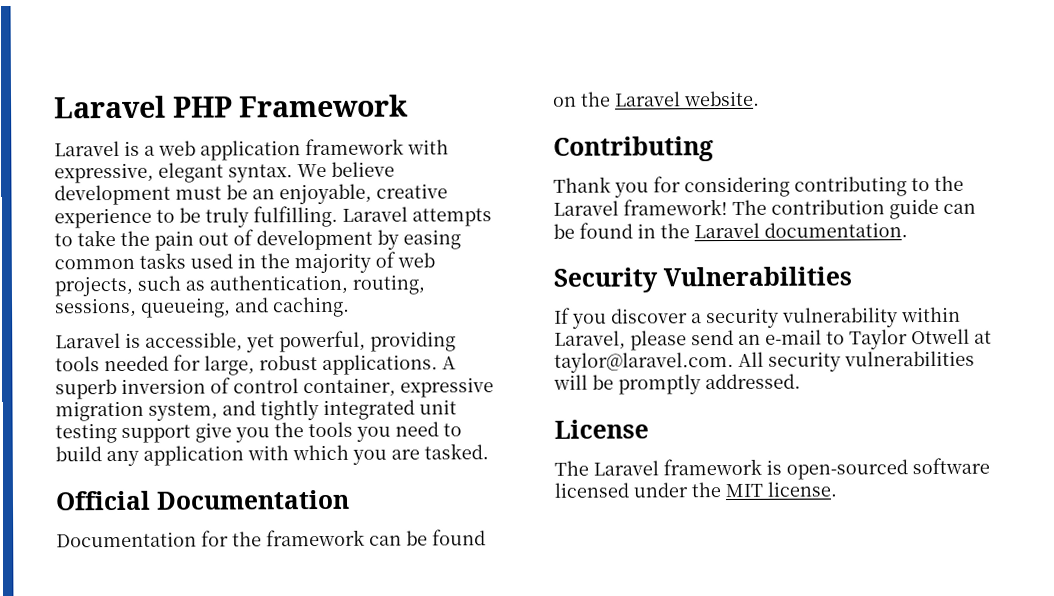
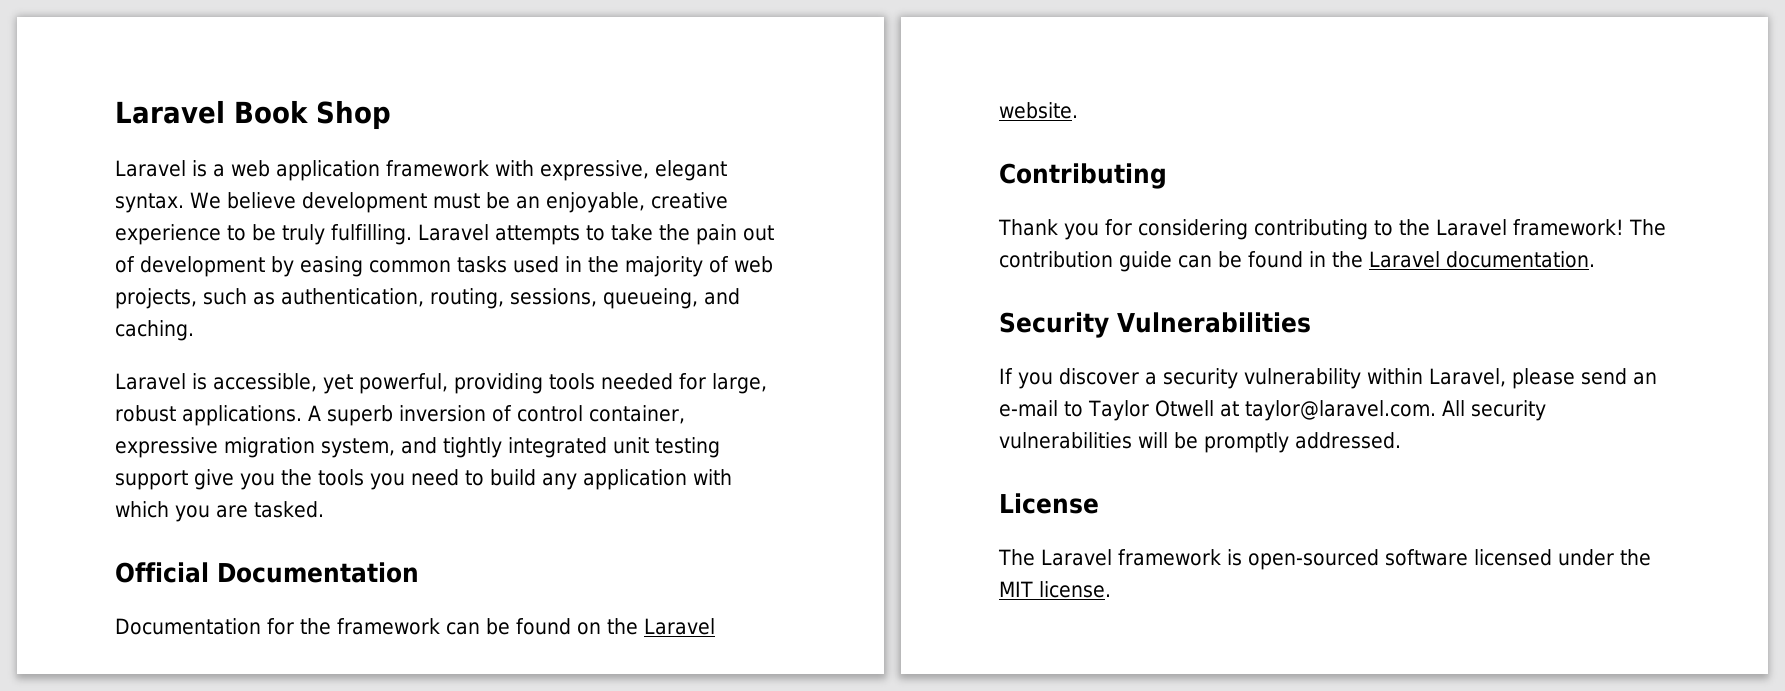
[54,94,410,119] Laravel PHP Framework -> [115,100,391,130] Laravel Book Shop

